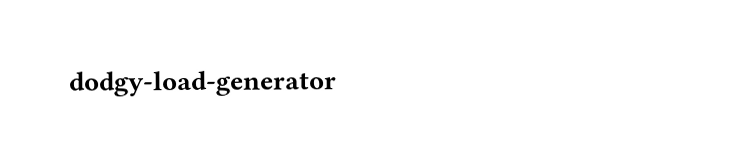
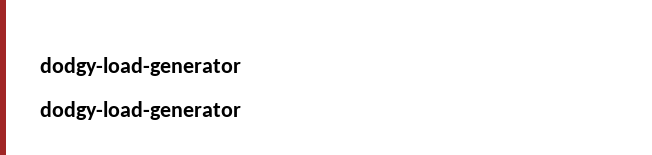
[68,70,337,97] dodgy-load-generator -> [40,57,241,76] [40,101,241,120] dodgy-load-generator // dodgy-load-generator

